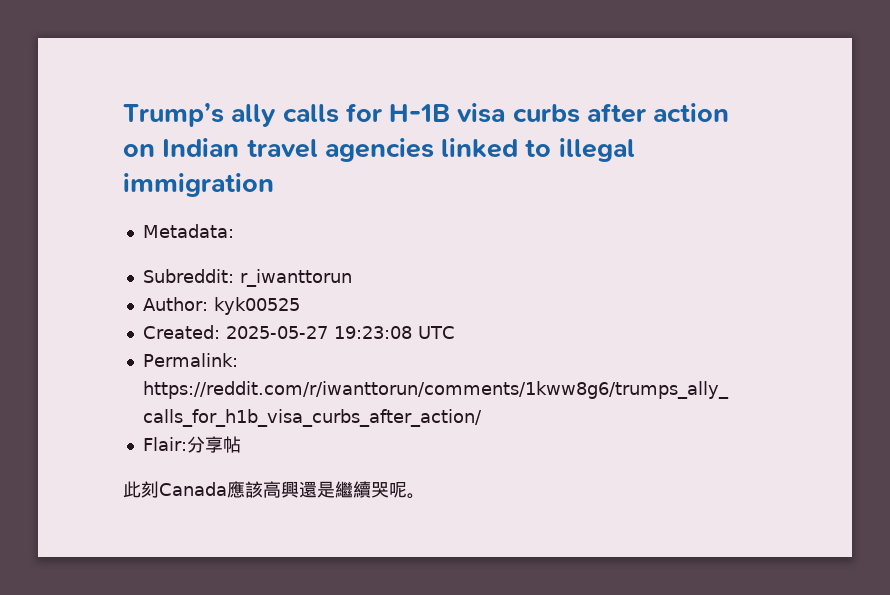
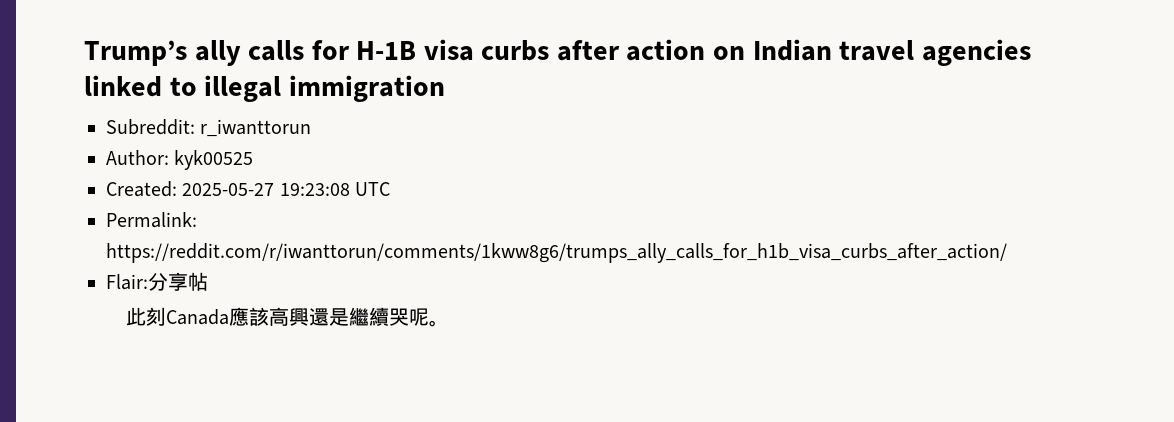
[142,224,234,238] // Metadata: -> (445, 88) none

